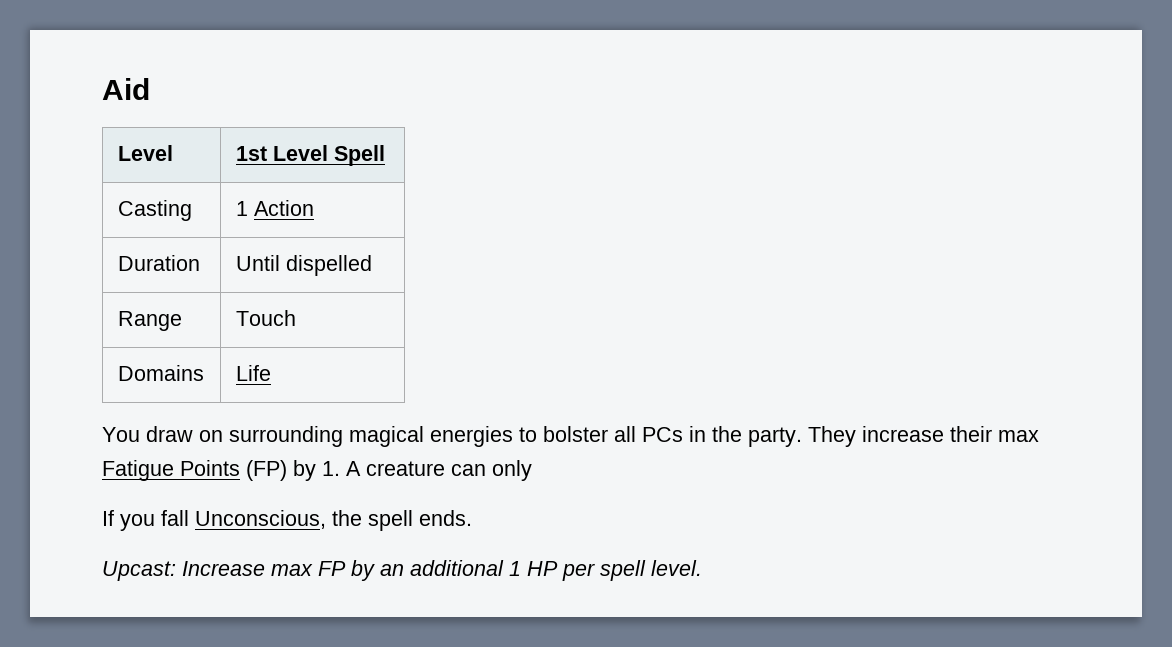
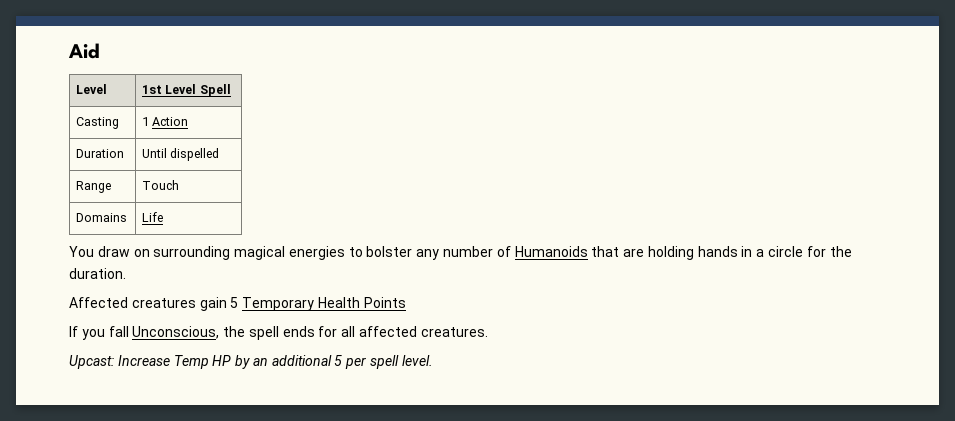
[614,426,1039,447] [102,460,532,481] all PCs in the party. They increase their max Fatigue Points (FP) by 1. A creature can only -> [416,246,852,260] [69,268,126,279] [69,297,406,311] any number of Humanoids that are holding hands in a circle for the duration. // Affected creatures gain 5 Temporary Health Points
[419,510,472,526] ends. -> [282,326,488,337] ends for all affected creatures.
[271,561,346,576] max FP -> [173,355,232,369] Temp HP
[509,561,558,576] 1 HP -> [334,355,343,366] 5

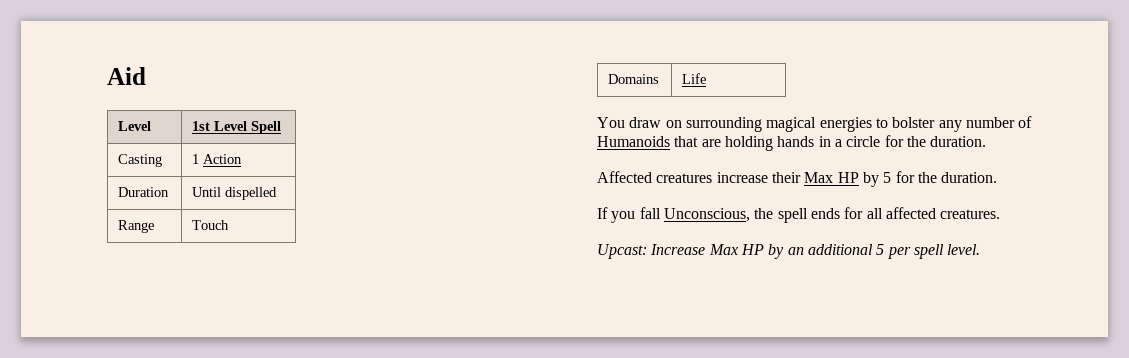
[199,297,406,311] gain 5 Temporary Health Points -> [716,171,998,187] increase their Max HP by 5 for the duration.
[173,355,209,369] Temp -> [708,244,738,255] Max

